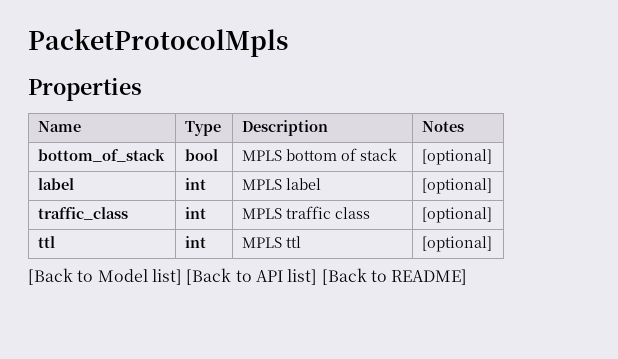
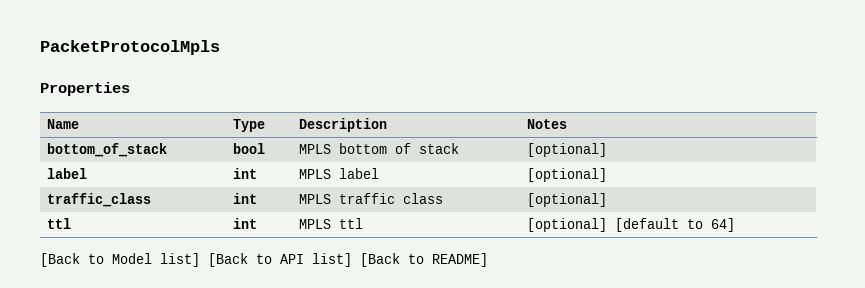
(493, 244) none -> [615,218,736,232] [default to 64]

